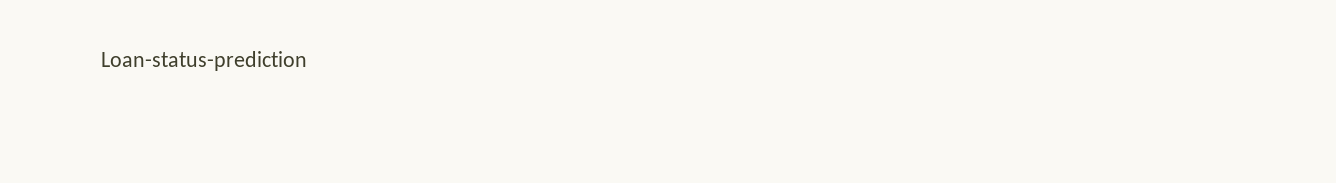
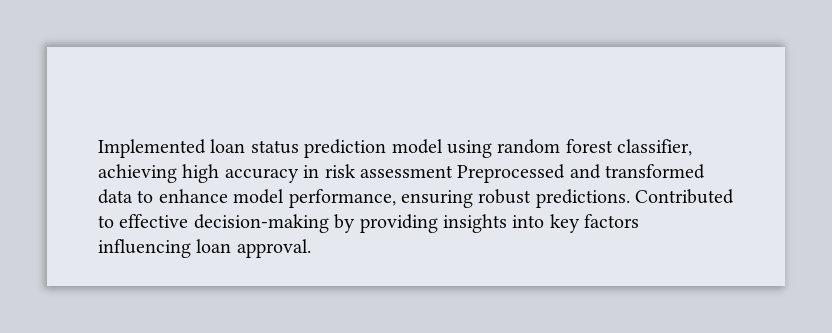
[101,51,307,71] Loan-status-prediction -> [98,139,693,158] [98,164,706,183] [98,189,735,208] [98,214,640,233] [98,239,311,258] Implemented loan status prediction model using random forest classifier, achieving high accuracy in risk assessment Preprocessed and transformed data to enhance model performance, ensuring robust predictions. Contributed to effective decision-making by providing insights into key factors influencing loan approval.

